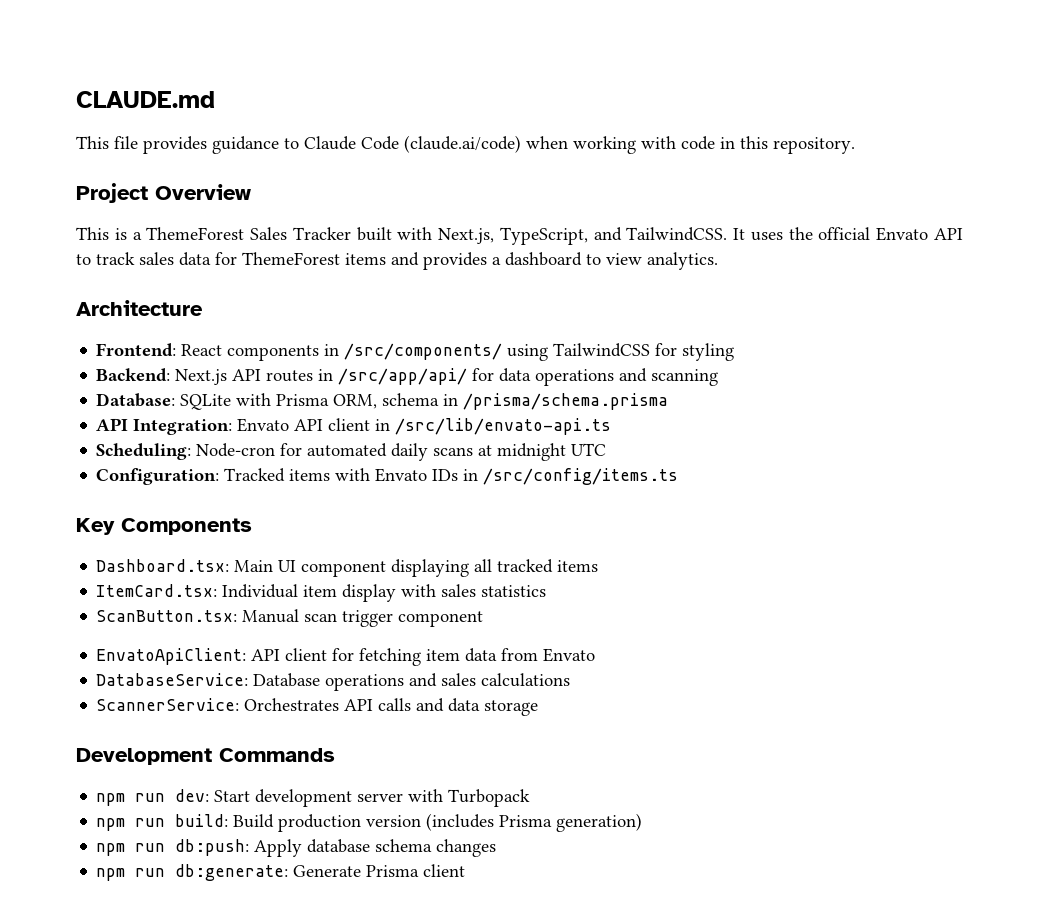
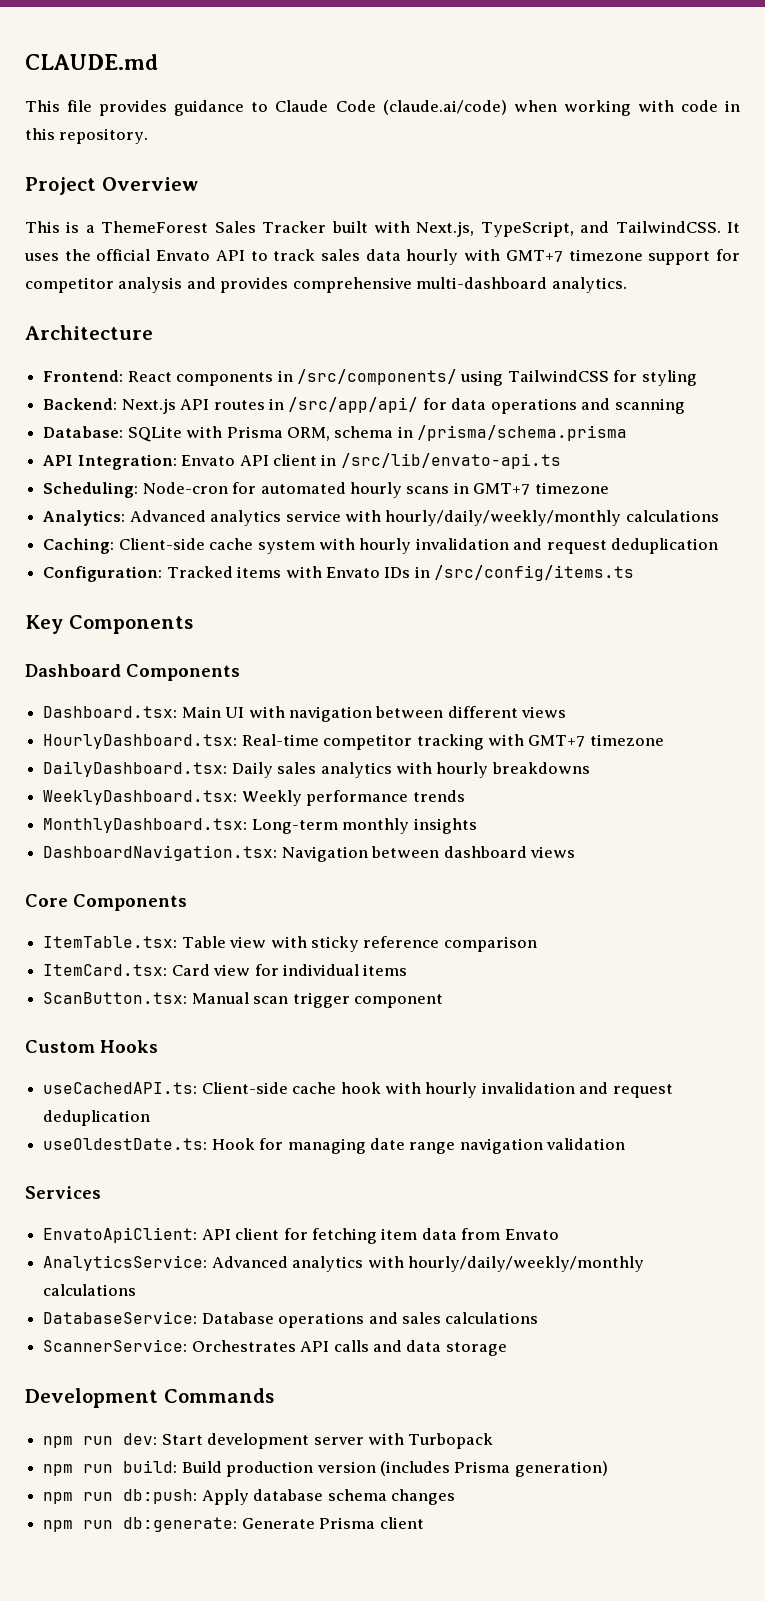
[215,252,642,270] for ThemeForest items and provides a dashboard to view -> [406,249,740,265] [25,277,548,293] hourly with GMT+7 timezone support for competitor analysis and provides comprehensive multi-dashboard
[391,443,607,461] daily scans at midnight UTC -> [349,482,609,498] [43,510,719,526] [43,538,719,554] hourly scans in GMT+7 timezone // Analytics: Advanced analytics service with hourly/daily/weekly/monthly calculations // Caching: Client-side cache system with hourly invalidation and request deduplication
(252, 526) none -> [25,664,240,681] // Dashboard Components
[301,559,599,577] [96,584,547,602] component displaying all tracked items // ItemCard.tsx: Individual item display with sales statistics -> [248,706,567,722] [43,734,664,750] [43,761,590,778] [43,790,465,806] [43,818,477,834] [43,845,575,862] [25,894,187,911] [43,936,537,952] [43,964,408,976] with navigation between different views // HourlyDashboard.tsx: Real-time competitor tracking with GMT+7 timezone // DailyDashboard.tsx: Daily sales analytics with hourly breakdowns // WeeklyDashboard.tsx: Weekly performance trends // MonthlyDashboard.tsx: Long-term monthly insights // DashboardNavigation.tsx: Navigation between dashboard views // Core Components // ItemTable.tsx: Table view with sticky reference comparison // ItemCard.tsx: Card view for individual items
(484, 619) none -> [25,1040,158,1053] [43,1082,673,1098] [43,1110,151,1126] [43,1138,626,1154] [25,1186,101,1199] // Custom Hooks // useCachedAPI.ts: Client-side cache hook with hourly invalidation and request deduplication // useOldestDate.ts: Hook for managing date range navigation validation // Services
(596, 655) none -> [43,1255,644,1272] [43,1284,137,1296] // AnalyticsService: Advanced analytics with hourly/daily/weekly/monthly calculations

